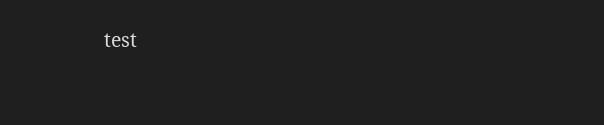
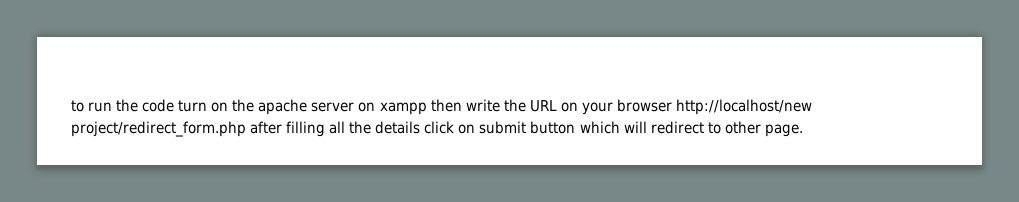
[104,33,137,47] test -> [71,99,812,115] [71,121,803,137] to run the code turn on the apache server on xampp then write the URL on your browser http://localhost/new project/redirect_form.php after filling all the details click on submit button which will redirect to other page.

